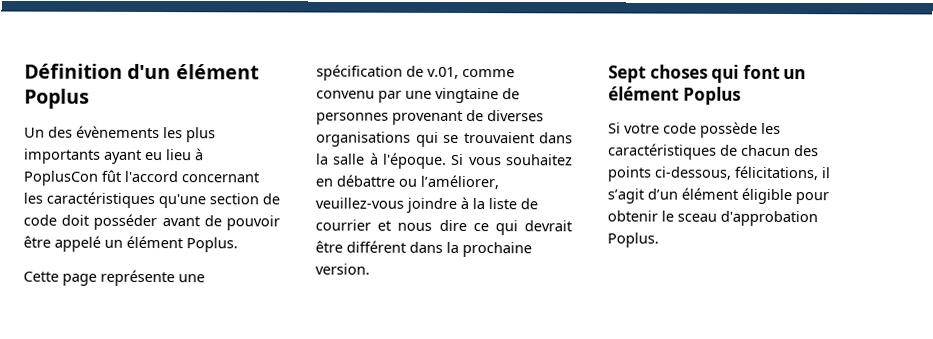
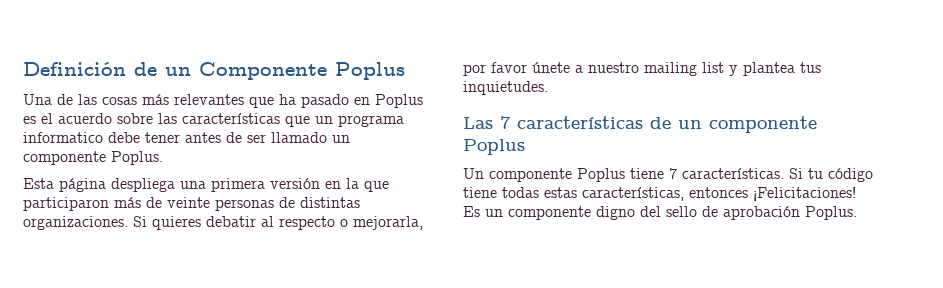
[24,63,259,80] [24,88,90,109] [24,125,216,143] [24,148,204,164] [23,169,259,186] [23,191,280,209] [23,213,280,231] [23,235,238,253] [23,269,205,287] [316,64,515,81] [316,87,520,104] [316,109,544,125] [316,131,573,147] [316,152,573,169] [315,174,499,190] [315,196,538,213] [315,219,572,236] [315,240,532,258] [315,263,370,275] [608,64,807,83] [608,86,741,105] [608,121,781,138] [608,143,819,160] [607,165,831,182] [607,187,829,205] [607,210,818,227] Définition d'un élément Poplus // Un des évènements les plus importants ayant eu lieu à PoplusCon fût l'accord concernant les caractéristiques qu'une section de code doit posséder avant de pouvoir être appelé un élément Poplus. // Cette page représente une spécification de v.01, comme convenu par une vingtaine de personnes provenant de diverses organisations qui se trouvaient dans la salle à l'époque. Si vous souhaitez en débattre ou l’améliorer, veuillez-vous joindre à la liste de courrier et nous dire ce qui devrait être différent dans la prochaine version. // Sept choses qui font un élément Poplus // Si votre code possède les caractéristiques de chacun des points ci-dessous, félicitations, il s’agit d’un élément éligible pour obtenir le sceau d'approbation -> [23,62,405,80] [23,94,423,108] [23,113,404,127] [23,132,350,143] [23,151,163,165] [23,178,389,192] [23,197,360,211] [23,216,423,230] [463,62,821,76] [463,81,548,95] [463,116,817,133] [463,139,525,155] [463,168,873,182] [463,186,856,202] [463,206,800,220] Definición de un Componente Poplus // Una de las cosas más relevantes que ha pasado en Poplus es el acuerdo sobre las características que un programa informatico debe tener antes de ser llamado un componente Poplus. // Esta página despliega una primera versión en la que participaron más de veinte personas de distintas organizaciones. Si quieres debatir al respecto o mejorarla, por favor únete a nuestro mailing list y plantea tus inquietudes. // Las 7 características de un componente Poplus // Un componente Poplus tiene 7 características. Si tu código tiene todas estas características, entonces ¡Felicitaciones! Es un componente digno del sello de aprobación

